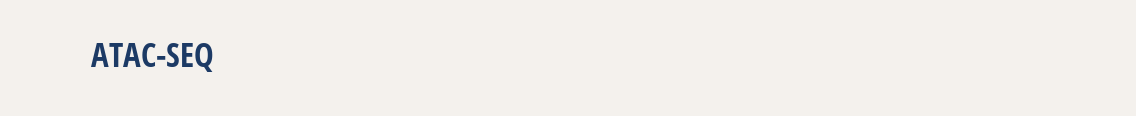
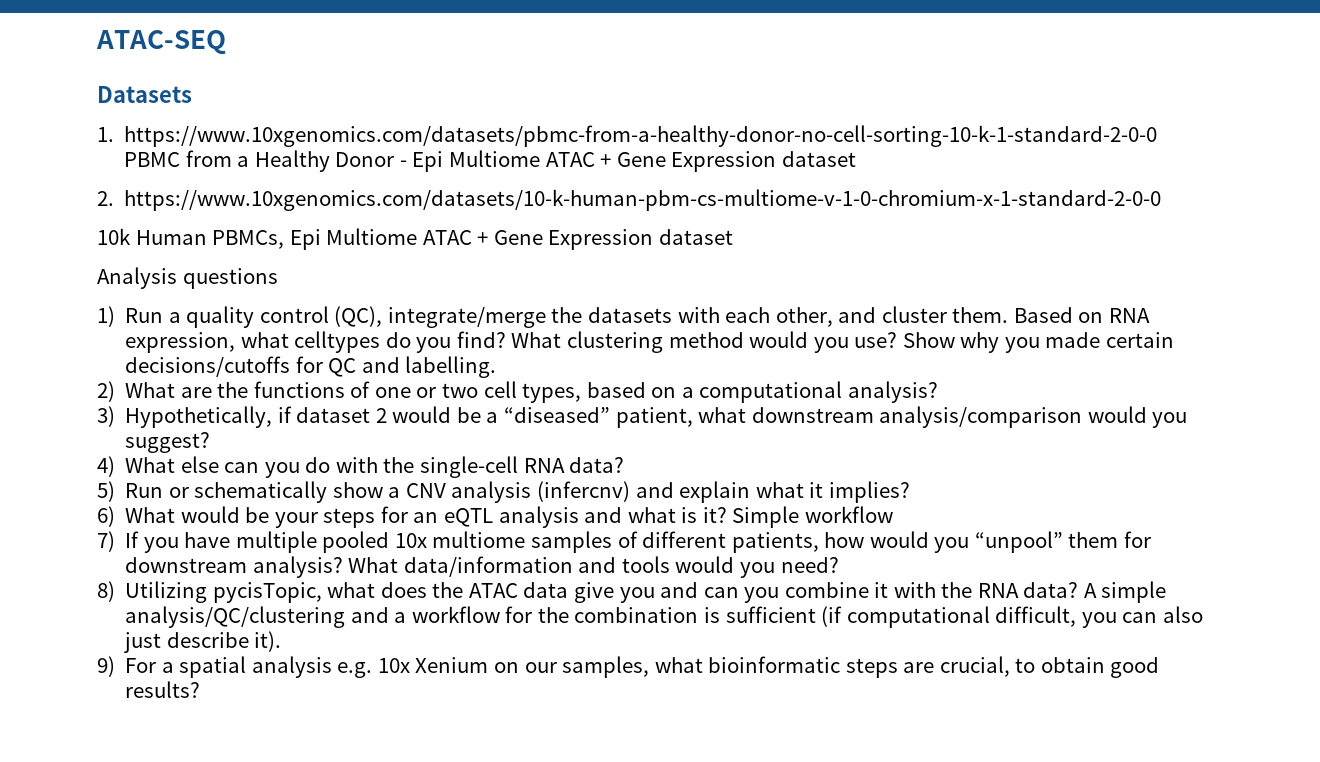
(214, 57) none -> [97,86,192,103] [97,125,1158,147] [124,150,856,172] [97,189,1162,211] [97,228,733,250] [97,267,278,289] [97,306,1150,328] [125,331,1174,353] [125,356,497,378] [97,381,938,403] [97,406,1188,428] [125,432,211,453] [97,456,625,478] [97,481,910,503] [97,506,893,528] [97,531,1151,553] [125,556,839,578] [97,581,1167,603] [125,606,1203,628] [124,631,282,653] [97,656,1160,678] [125,681,201,698] // Datasets // 1. https://www.10xgenomics.com/datasets/pbmc-from-a-healthy-donor-no-cell-sorting-10-k-1-standard-2-0-0 PBMC from a Healthy Donor - Epi Multiome ATAC + Gene Expression dataset // 2. https://www.10xgenomics.com/datasets/10-k-human-pbm-cs-multiome-v-1-0-chromium-x-1-standard-2-0-0 // 10k Human PBMCs, Epi Multiome ATAC + Gene Expression dataset // Analysis questions // 1) Run a quality control (QC), integrate/merge the datasets with each other, and cluster them. Based on RNA expression, what celltypes do you find? What clustering method would you use? Show why you made certain decisions/cutoffs for QC and labelling. // 2) What are the functions of one or two cell types, based on a computational analysis? // 3) Hypothetically, if dataset 2 would be a “diseased” patient, what downstream analysis/comparison would you suggest? // 4) What else can you do with the single-cell RNA data? // 5) Run or schematically show a CNV analysis (infercnv) and explain what it implies? // 6) What would be your steps for an eQTL analysis and what is it? Simple workflow // 7) If you have multiple pooled 10x multiome samples of different patients, how would you “unpool” them for downstream analysis? What data/information and tools would you need? // 8) Utilizing pycisTopic, what does the ATAC data give you and can you combine it with the RNA data? A simple analysis/QC/clustering and a workflow for the combination is sufficient (if computational difficult, you can also just describe it). // 9) For a spatial analysis e.g. 10x Xenium on our samples, what bioinformatic steps are crucial, to obtain good results?

